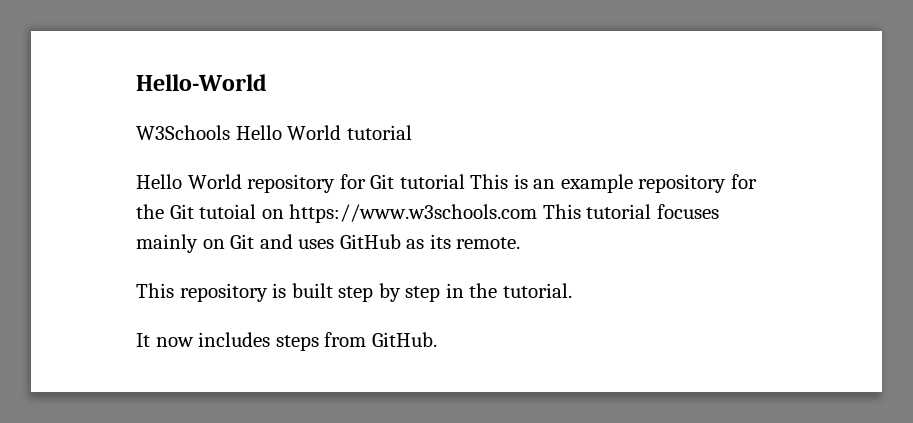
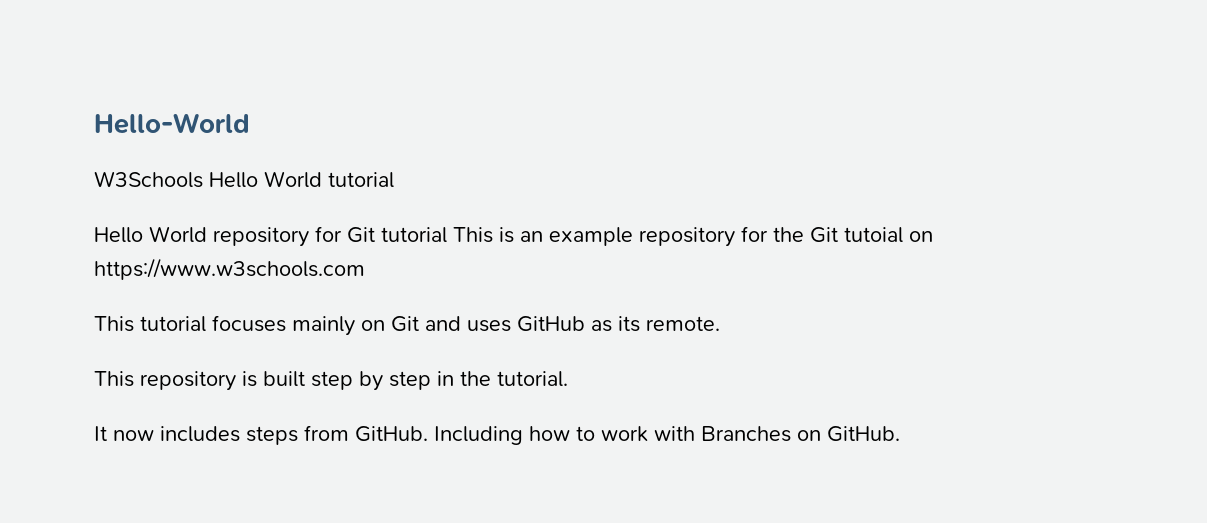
(538, 213) none -> (365, 269) //
(437, 339) none -> [434,426,900,445] Including how to work with Branches on GitHub.

